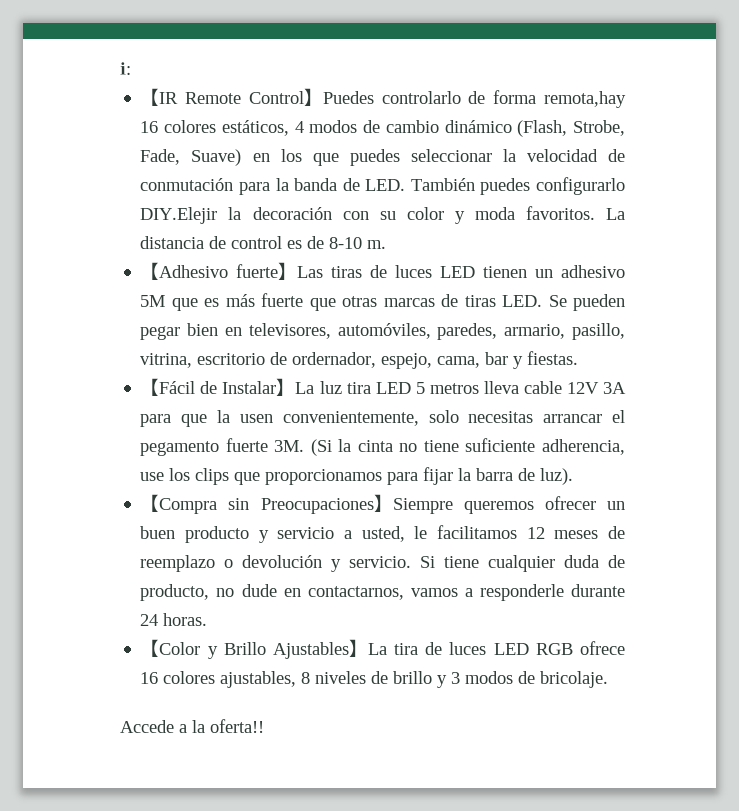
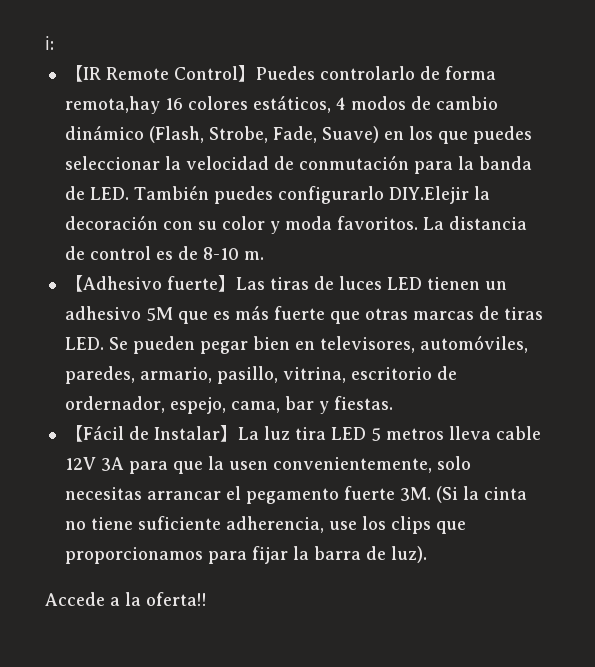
[140,494,625,514] [140,525,625,543] [140,555,625,572] [140,584,625,601] [140,613,208,626] [140,639,625,659] [140,671,609,688] // 【Compra sin Preocupaciones】Siempre queremos ofrecer un buen producto y servicio a usted, le facilitamos 12 meses de reemplazo o devolución y servicio. Si tiene cualquier duda de producto, no dude en contactarnos, vamos a responderle durante 24 horas. // 【Color y Brillo Ajustables】La tira de luces LED RGB ofrece 16 colores ajustables, 8 niveles de brillo y 3 modos de bricolaje. -> (427, 554) none

